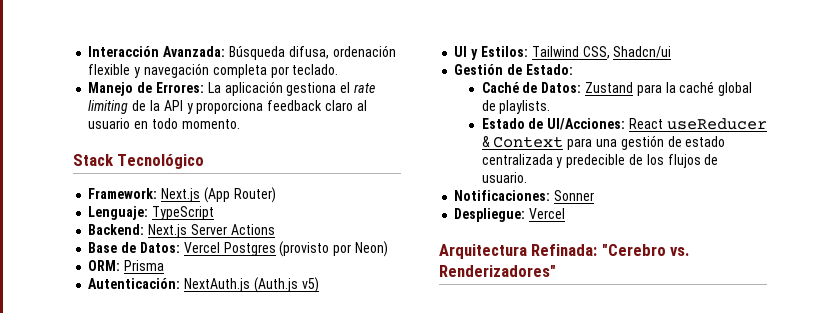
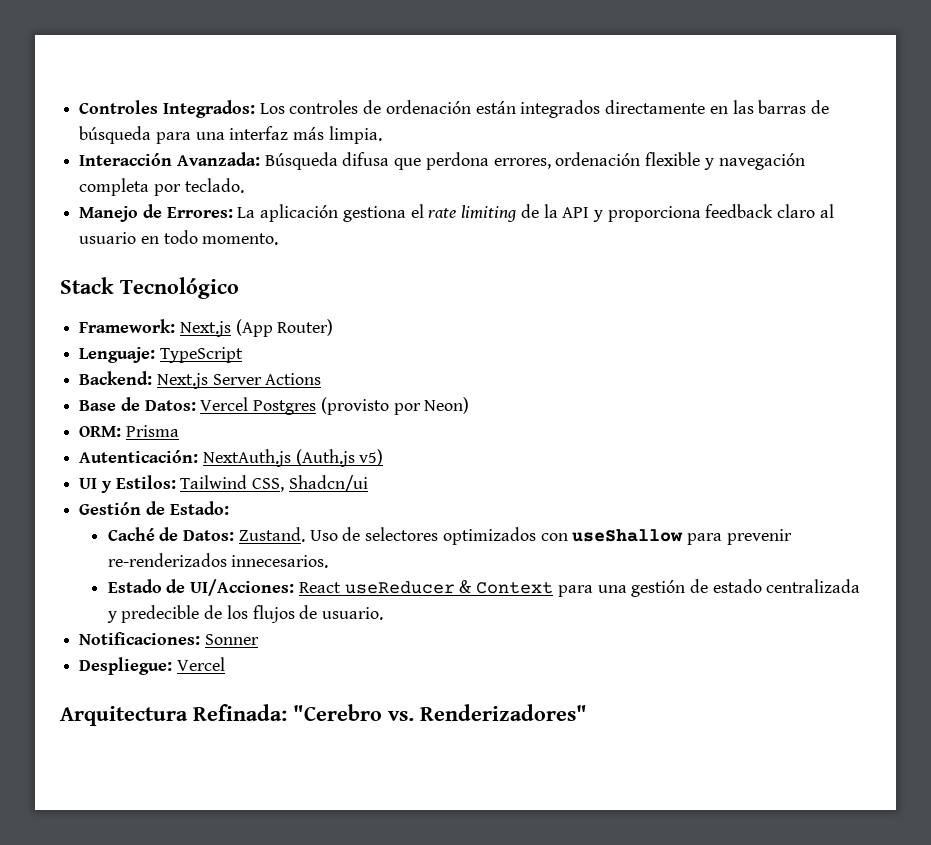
[88,46,329,60] Interacción Avanzada: Búsqueda difusa, -> [79,100,829,118] [79,126,382,144] [79,152,551,170] Controles Integrados: Los controles de ordenación están integrados directamente en las barras de búsqueda para una interfaz más limpia. // Interacción Avanzada: Búsqueda difusa que perdona errores,
[585,81,753,96] [481,100,551,114] Zustand para la caché global de playlists. -> [238,527,792,545] [107,553,329,568] Zustand. Uso de selectores optimizados con useShallow para prevenir re-renderizados innecesarios.

